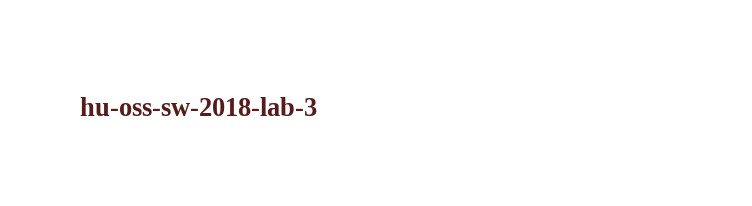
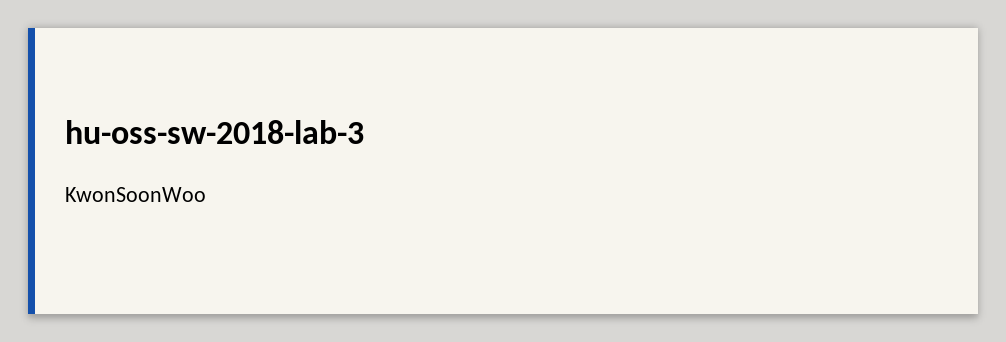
(317, 106) none -> [65,187,206,202] // KwonSoonWoo

